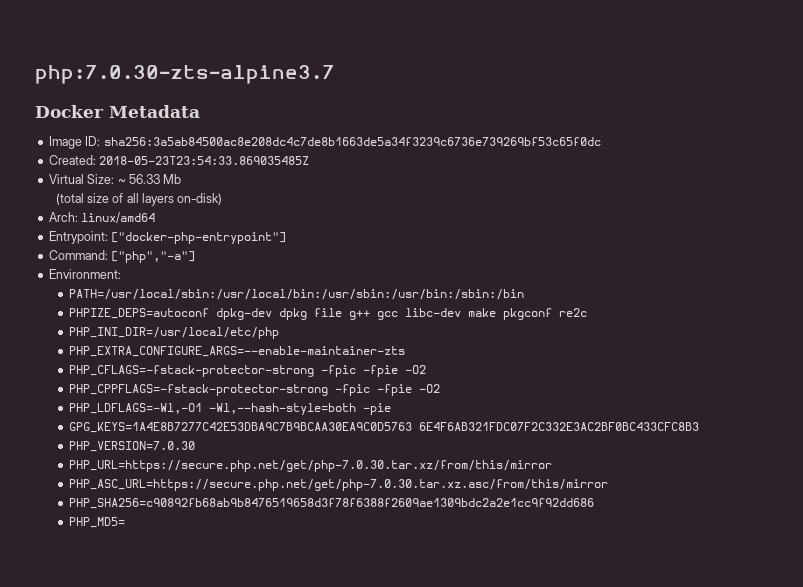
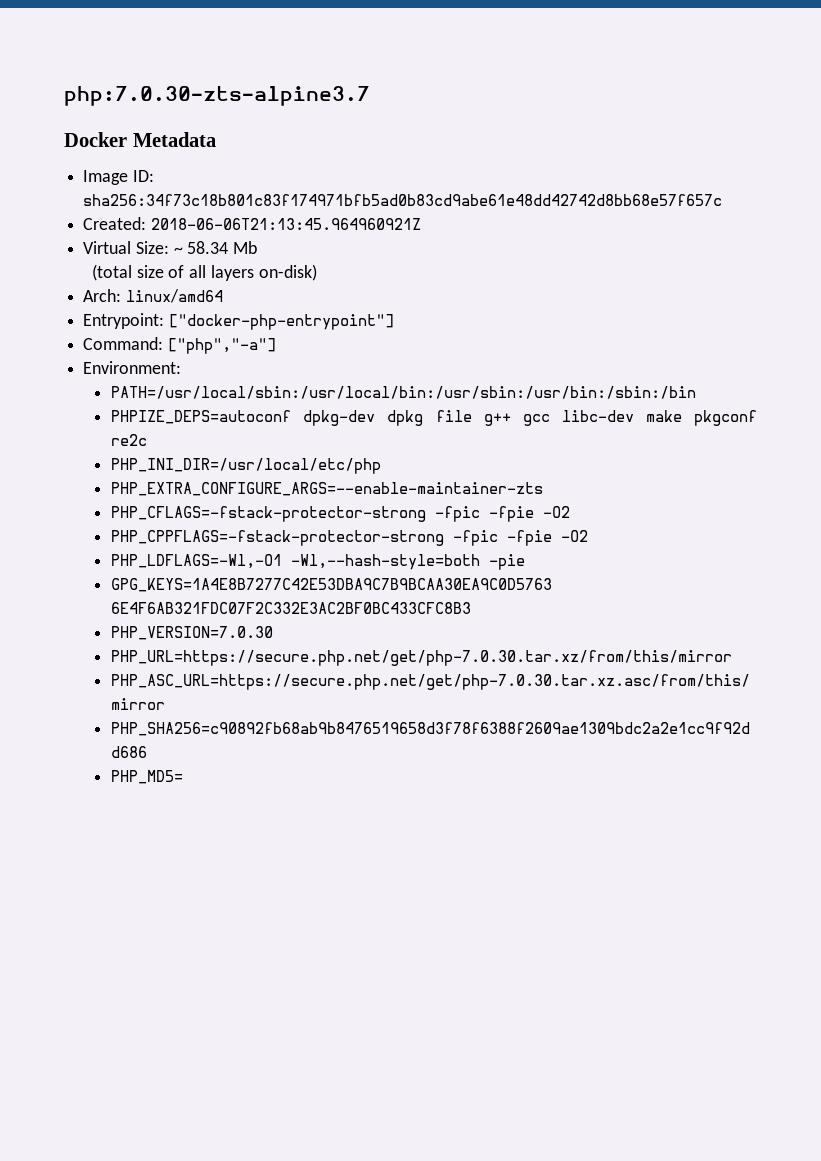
[103,137,601,146] sha256:3a5ab84500ac8e208dc4c7de8b1663de5a34f3239c6736e739269bf53c65f0dc -> [83,194,723,206] sha256:34f73c18b801c83f174971bfb5ad0b83cd9abe61e48dd42742d8bb68e57f657c
[99,156,310,165] 2018-05-23T23:54:33.869035485Z -> [150,218,421,230] 2018-06-06T21:13:45.964960921Z
[128,174,160,184] 56.33 -> [187,241,229,254] 58.34

